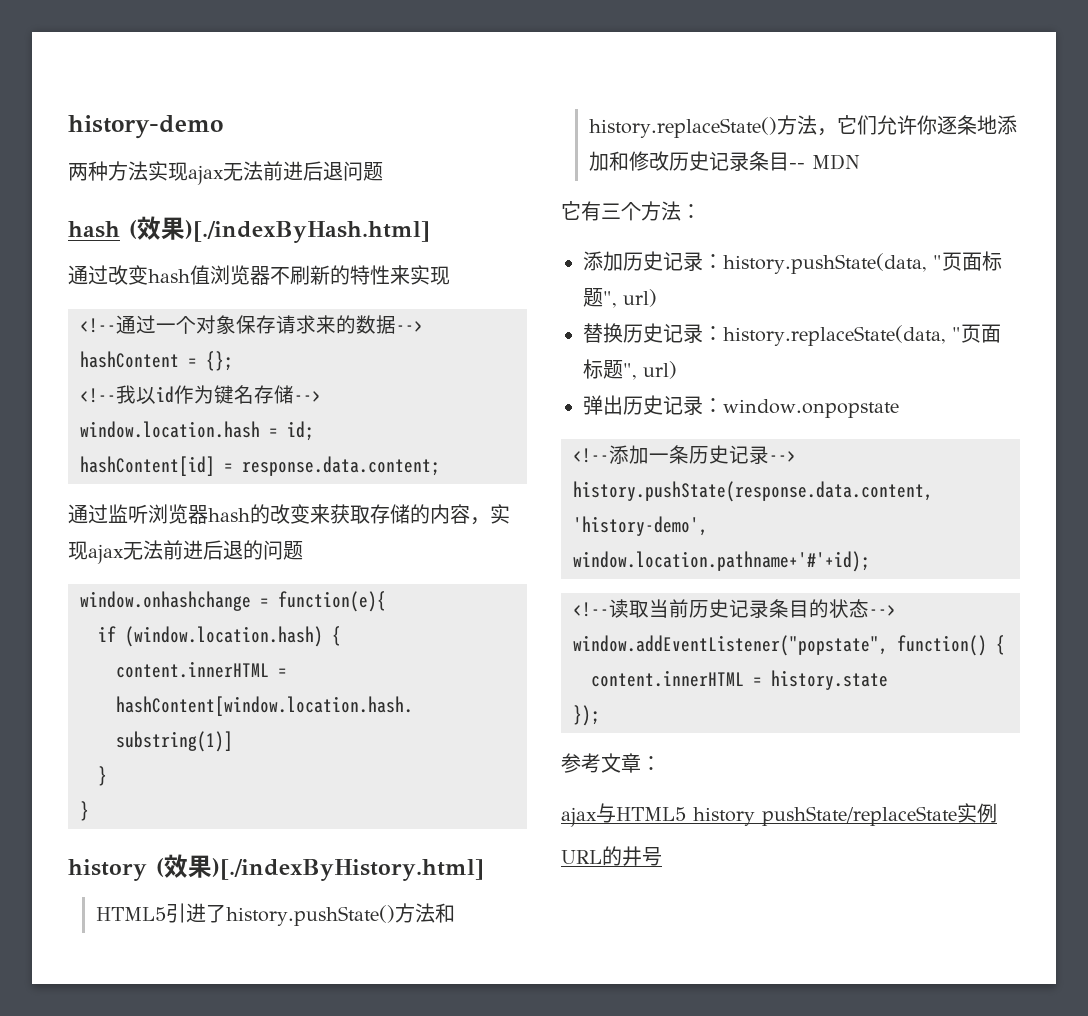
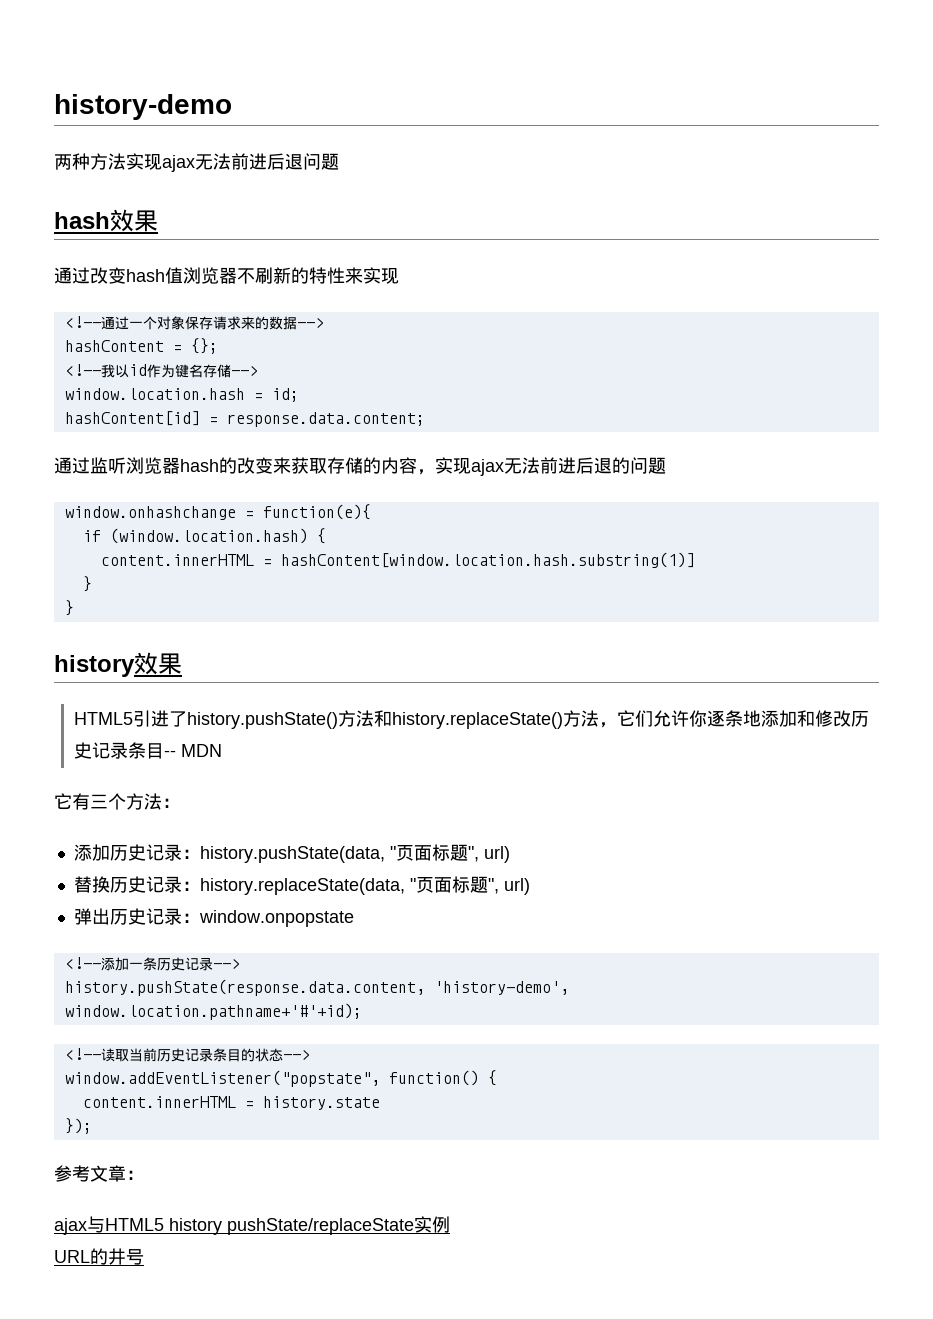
[129,216,430,243] (效果)[./indexByHash.html] -> [110,209,158,232] 效果
[156,854,484,881] (效果)[./indexByHistory.html] -> [134,652,182,675] 效果

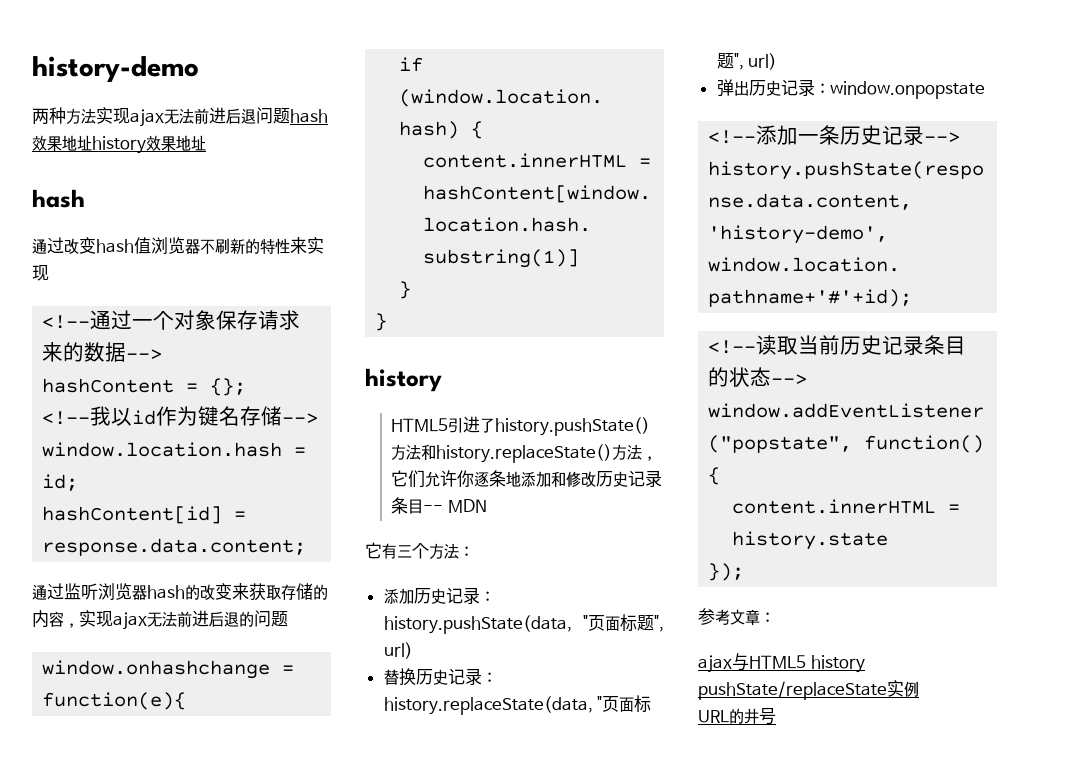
(339, 161) // -> (290, 116) none
(158, 221) none -> [62,135,206,154] [32,189,85,208] 地址history效果地址 // hash
[134,652,182,675] 效果 -> (442, 380) none

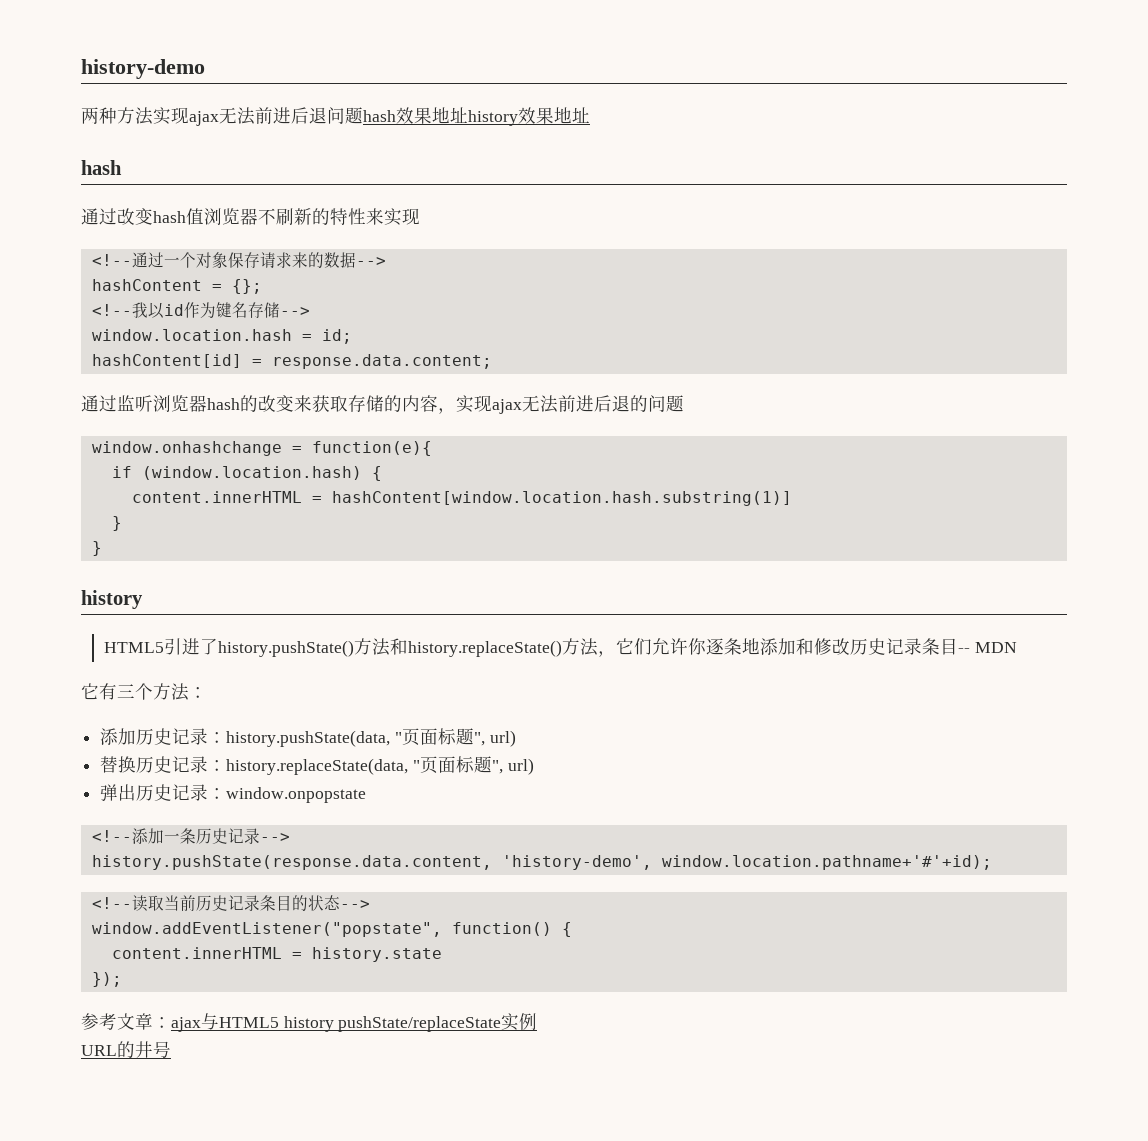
(775, 617) // -> (171, 1022) none

